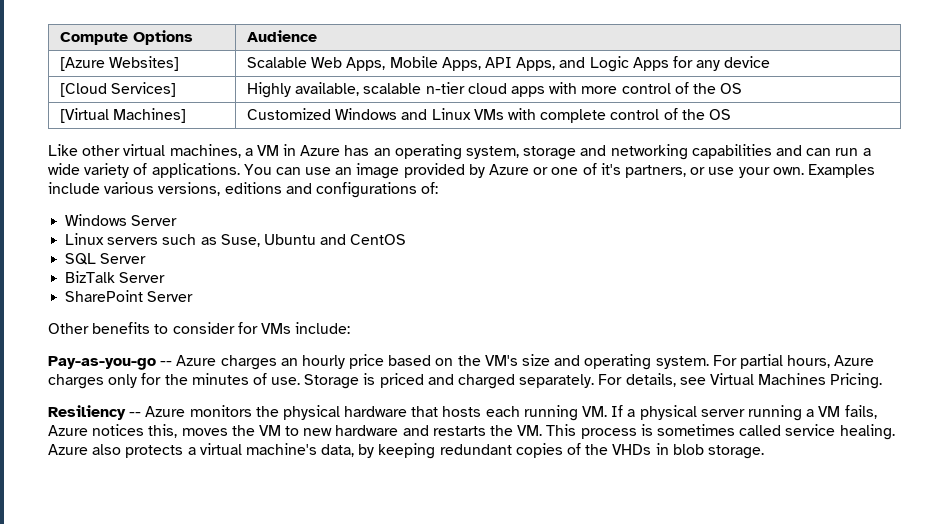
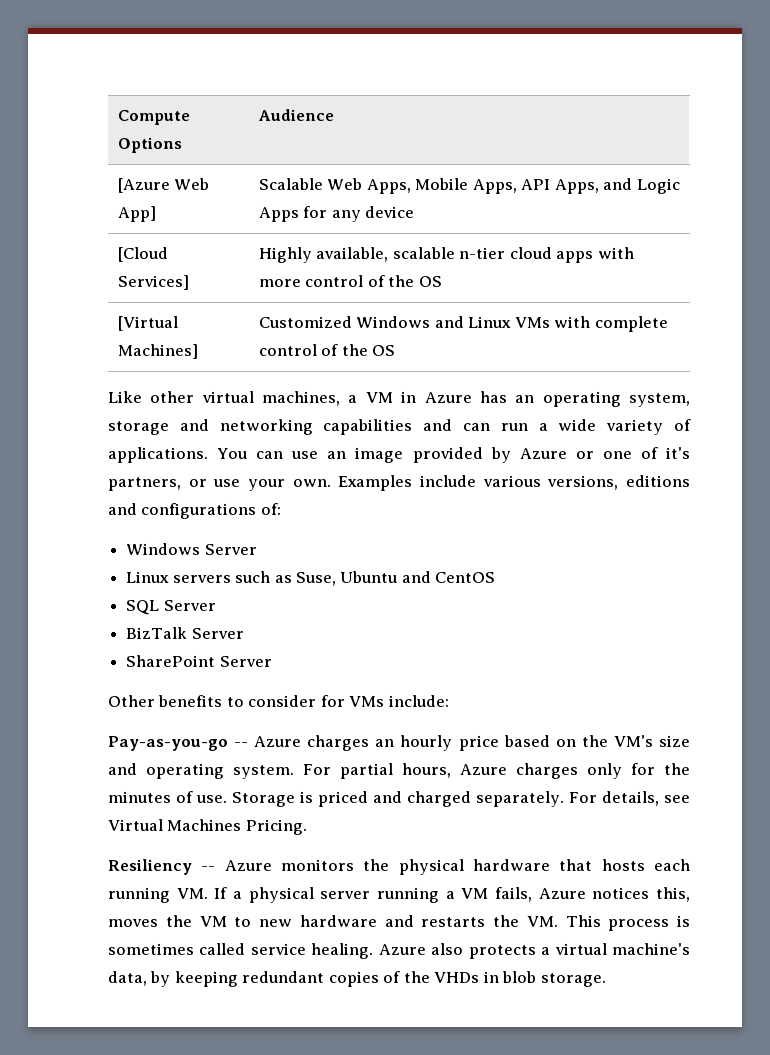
[109,56,180,71] Websites] -> [174,178,210,190] [117,206,156,222] Web App]

